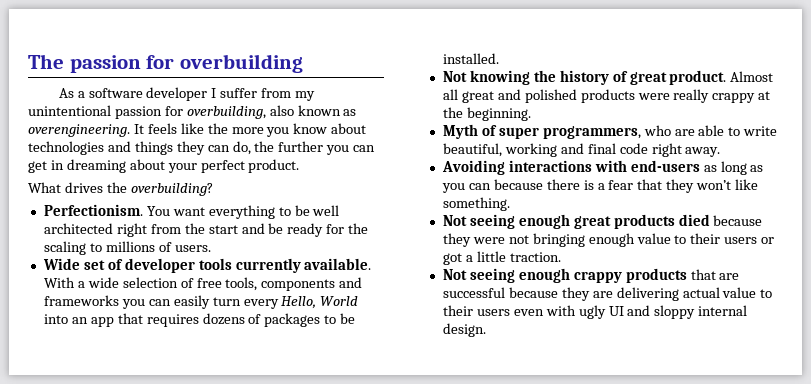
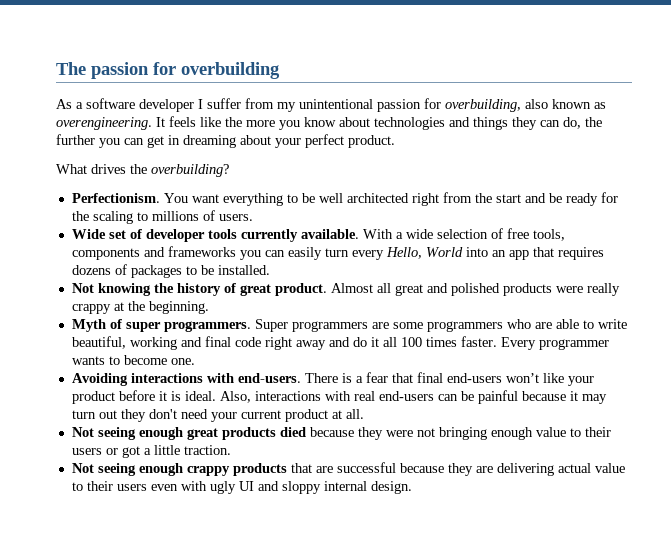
[542,126,641,139] programmers, -> [163,319,503,332] programmers. Super programmers are some programmers
[685,147,721,157] [441,160,764,175] [441,179,759,193] [442,197,510,211] away. // Avoiding interactions with end-users as long as you can because there is a fear that they won’t like something. -> [295,336,609,350] [71,355,195,365] [71,372,594,386] [71,390,607,404] [71,409,364,422] away and do it all 100 times faster. Every programmer wants to become one. // Avoiding interactions with end-users. There is a fear that final end-users won’t like your product before it is ideal. Also, interactions with real end-users can be painful because it may turn out they don't need your current product at all.

